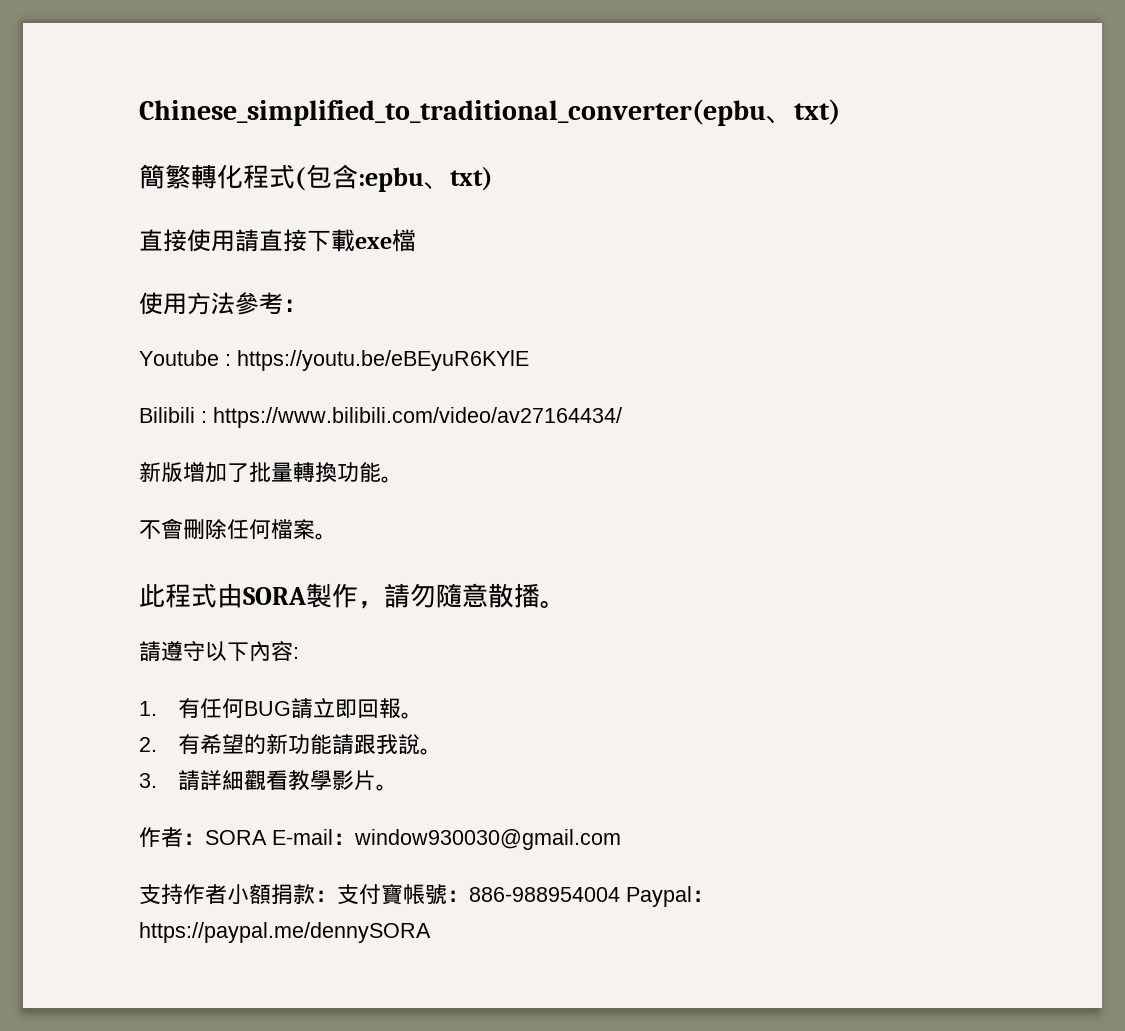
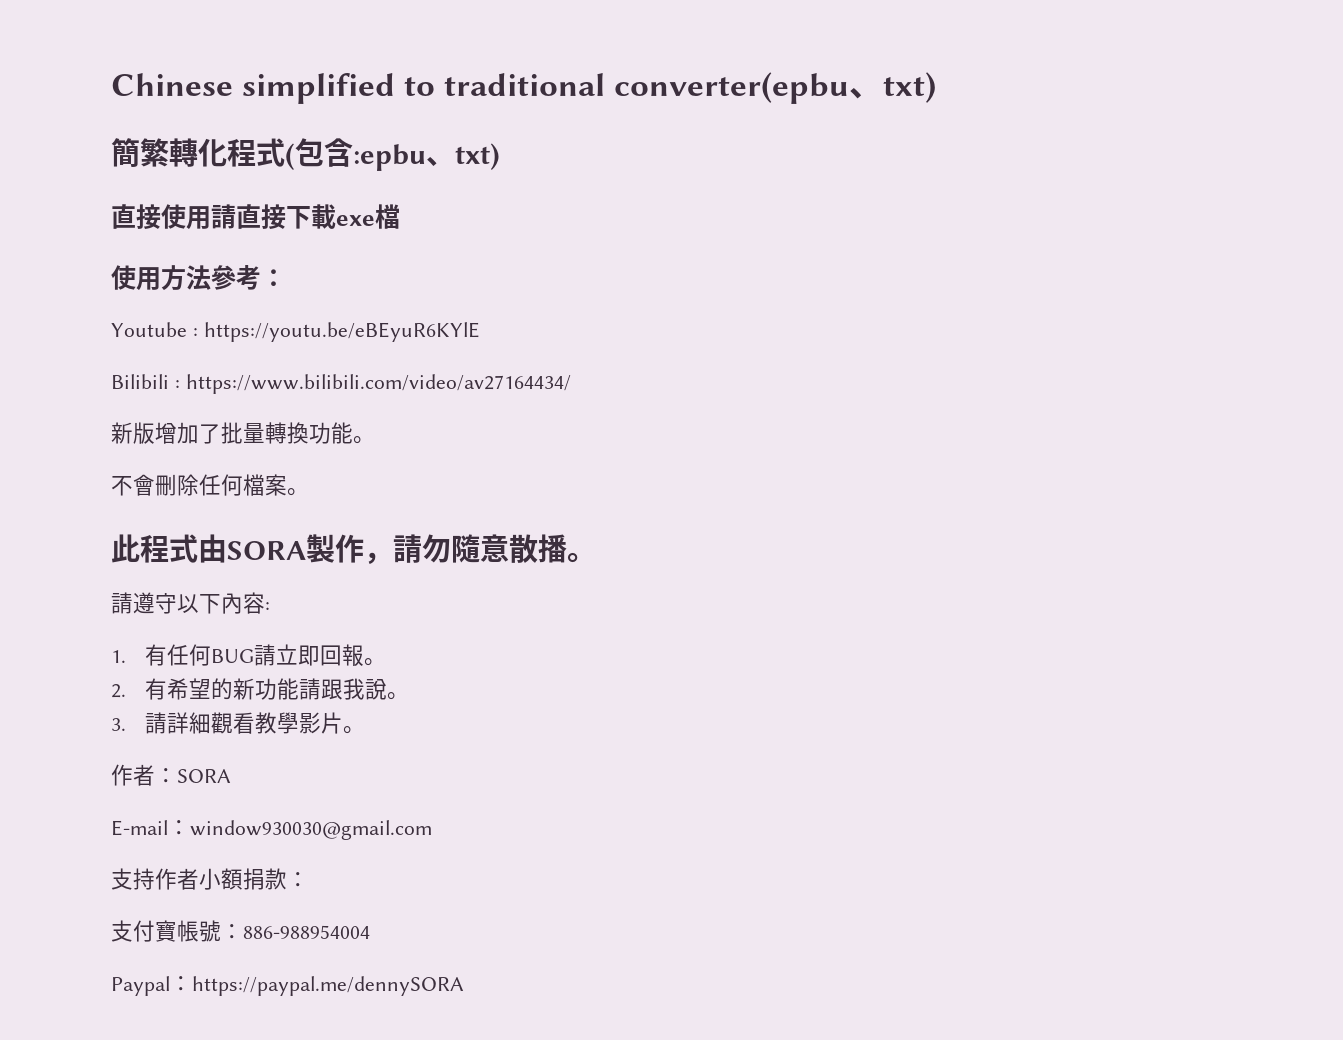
[139,99,766,126] Chinese_simplified_to_traditional_converter(epbu -> [111,72,850,104] Chinese simplified to traditional converter(epbu
(267, 837) none -> (231, 776) //
(337, 896) none -> (309, 879) //
(620, 894) none -> (370, 932) //

